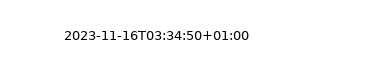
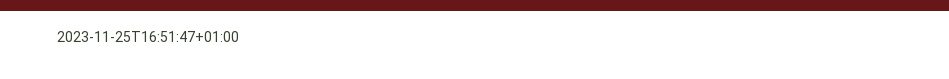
[64,31,249,40] 2023-11-16T03:34:50+01:00 -> [57,31,239,42] 2023-11-25T16:51:47+01:00

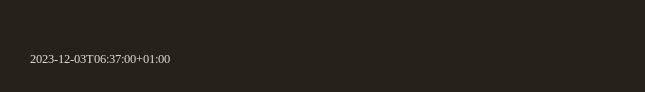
[57,31,239,42] 2023-11-25T16:51:47+01:00 -> [30,55,170,63] 2023-12-03T06:37:00+01:00

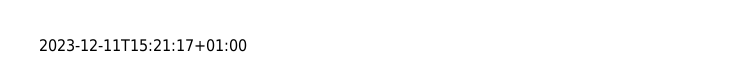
[30,55,170,63] 2023-12-03T06:37:00+01:00 -> [39,39,247,52] 2023-12-11T15:21:17+01:00

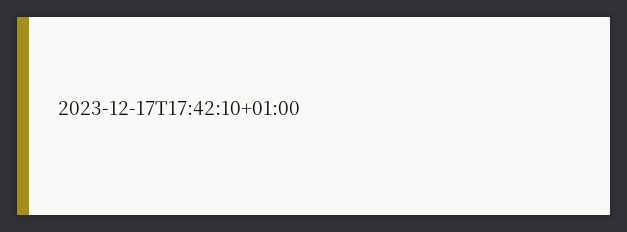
[39,39,247,52] 2023-12-11T15:21:17+01:00 -> [58,101,300,116] 2023-12-17T17:42:10+01:00

